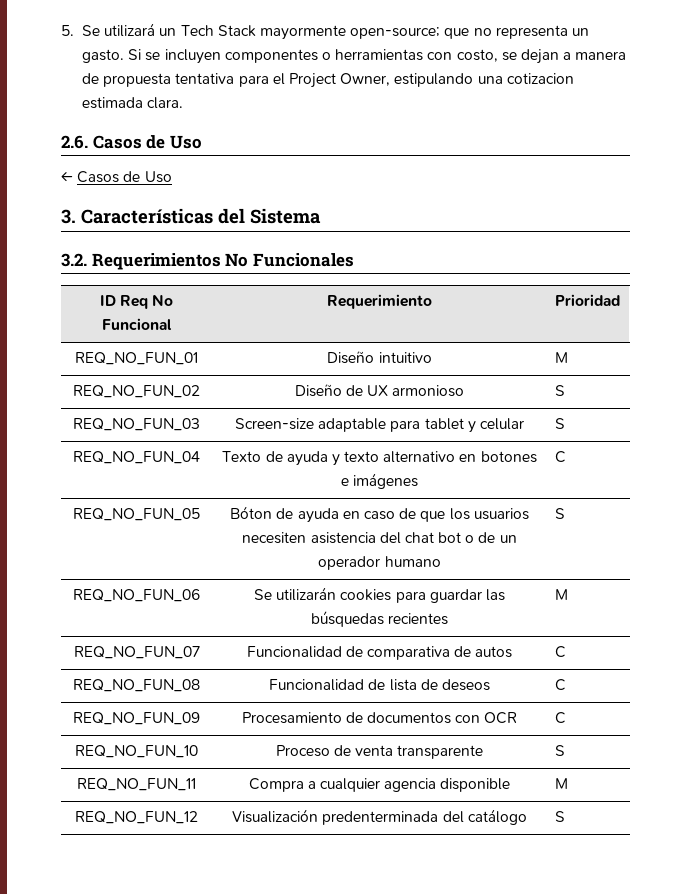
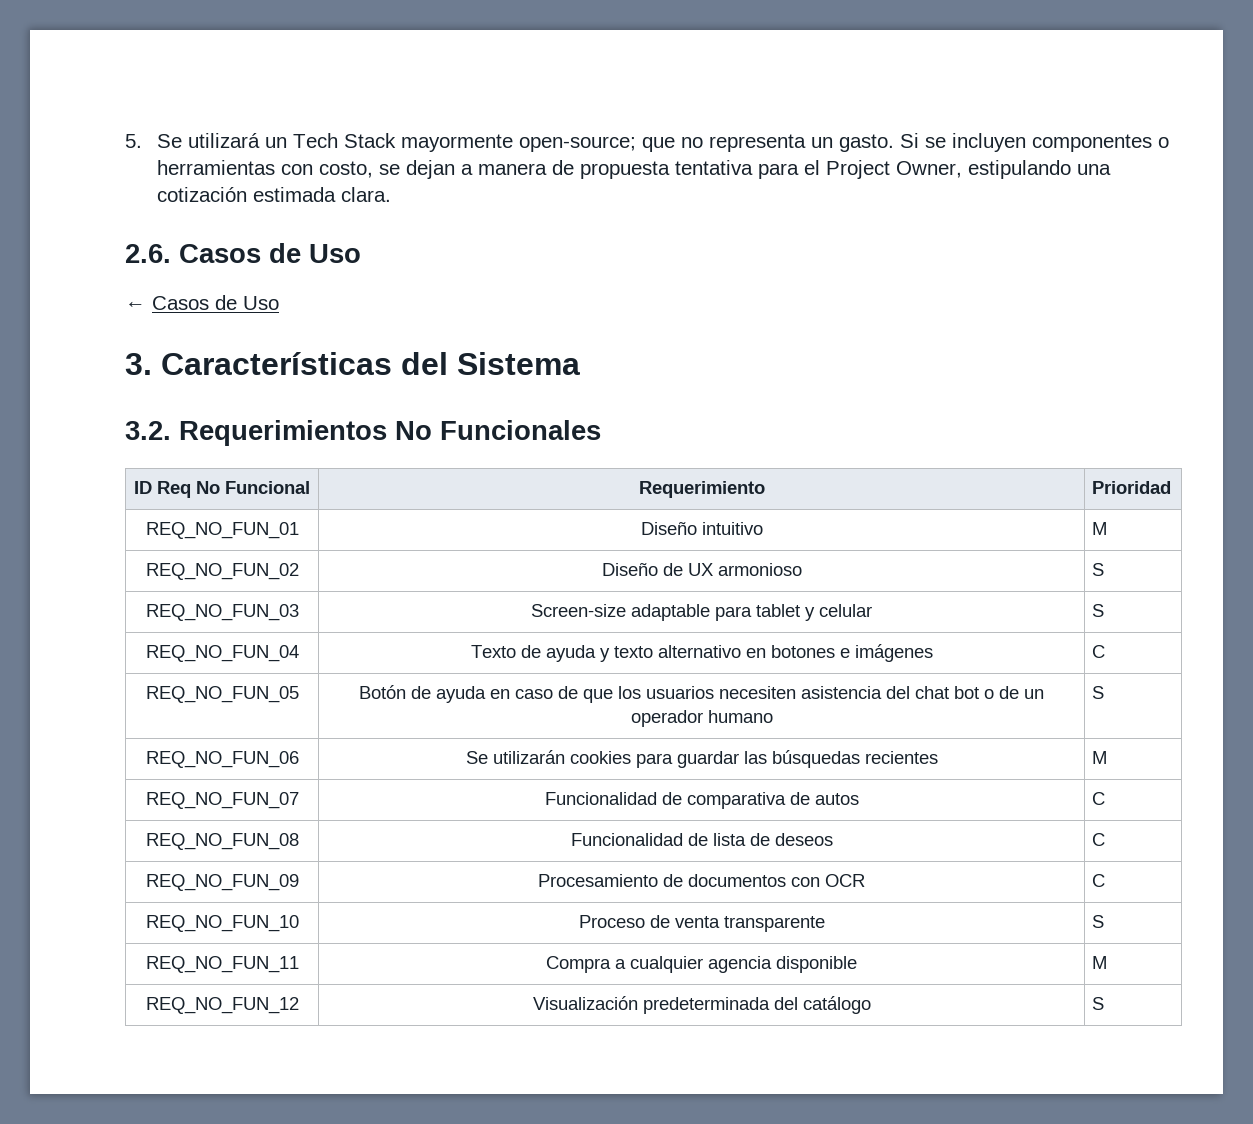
[506,73,574,84] cotizacion -> [157,187,248,202] cotización
[230,506,273,519] Bóton -> [359,685,406,699] Botón
[322,811,439,825] predenterminada -> [642,997,770,1014] predeterminada

